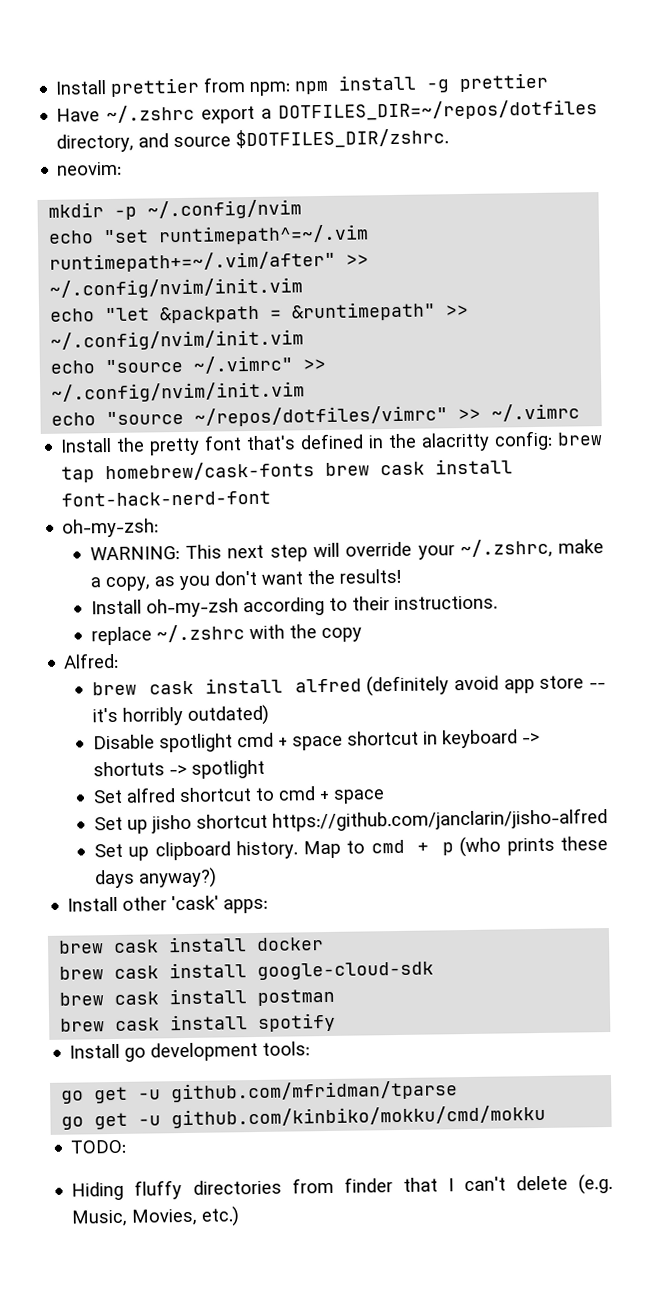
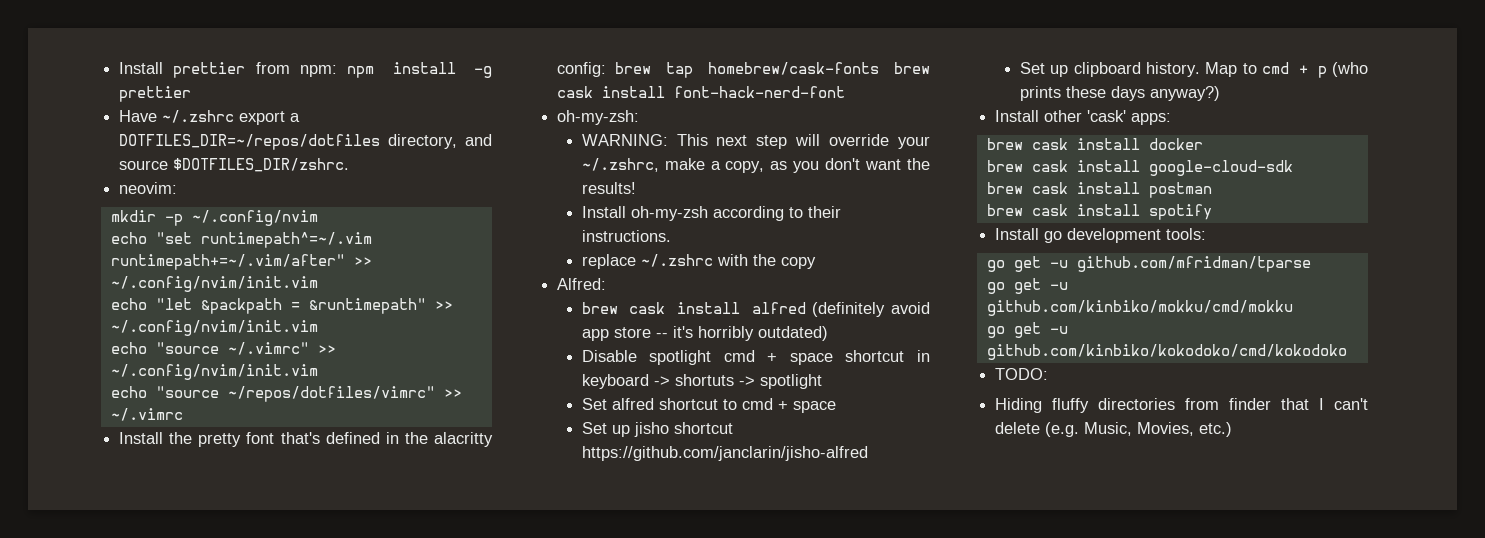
(547, 1116) none -> [986,322,1068,338] [986,344,1347,360] // go get -u github.com/kinbiko/kokodoko/cmd/kokodoko

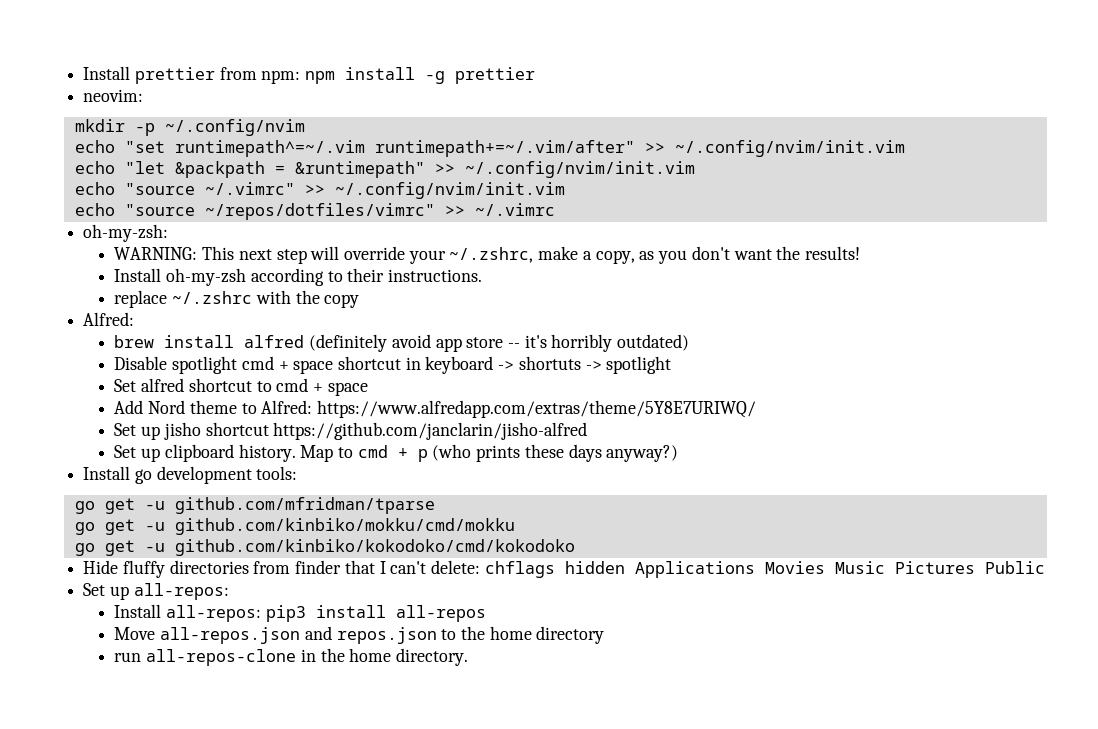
[119,110,301,125] [119,134,492,150] [119,158,350,172] // Have ~/.zshrc export a DOTFILES_DIR=~/repos/dotfiles directory, and source $DOTFILES_DIR/zshrc. -> (536, 75) none
[119,432,493,447] [557,62,930,78] [557,86,846,98] // Install the pretty font that's defined in the alacritty config: brew tap homebrew/cask-fonts brew cask install font-hack-nerd-font -> (555, 209) none
[629,302,666,314] cask -> (155, 341) none
(836, 407) none -> [114,400,757,418] // Add Nord theme to Alfred: https://www.alfredapp.com/extras/theme/5Y8E7URIWQ/
[995,110,1172,125] [986,138,1203,150] [986,160,1293,176] [986,182,1212,198] [986,204,1212,220] // Install other 'cask' apps: // brew cask install docker // brew cask install google-cloud-sdk // brew cask install postman // brew cask install spotify -> (679, 453) none
[995,368,1049,380] [995,398,1043,413] TODO: // Hiding -> [83,560,119,574] Hide
[995,422,1233,437] delete (e.g. Music, Movies, etc.) -> [431,560,1045,578] [83,583,229,600] [114,604,486,622] [114,626,605,644] [114,648,469,666] delete: chflags hidden Applications Movies Music Pictures Public // Set up all-repos: // Install all-repos: pip3 install all-repos // Move all-repos.json and repos.json to the home directory // run all-repos-clone in the home directory.

